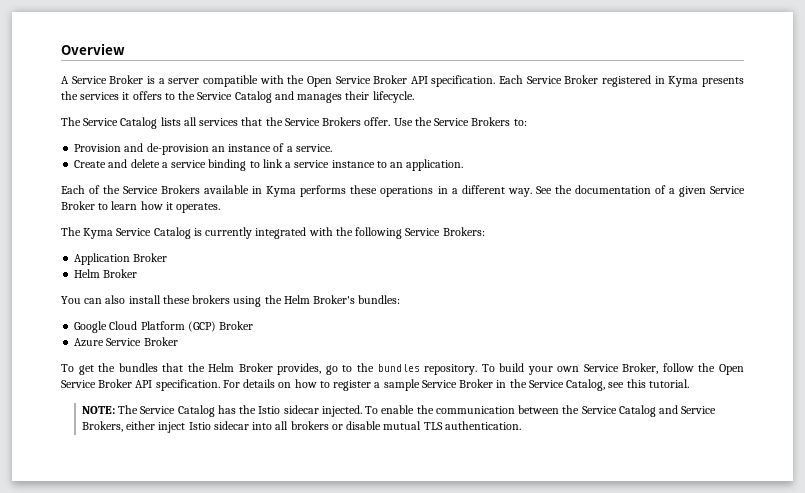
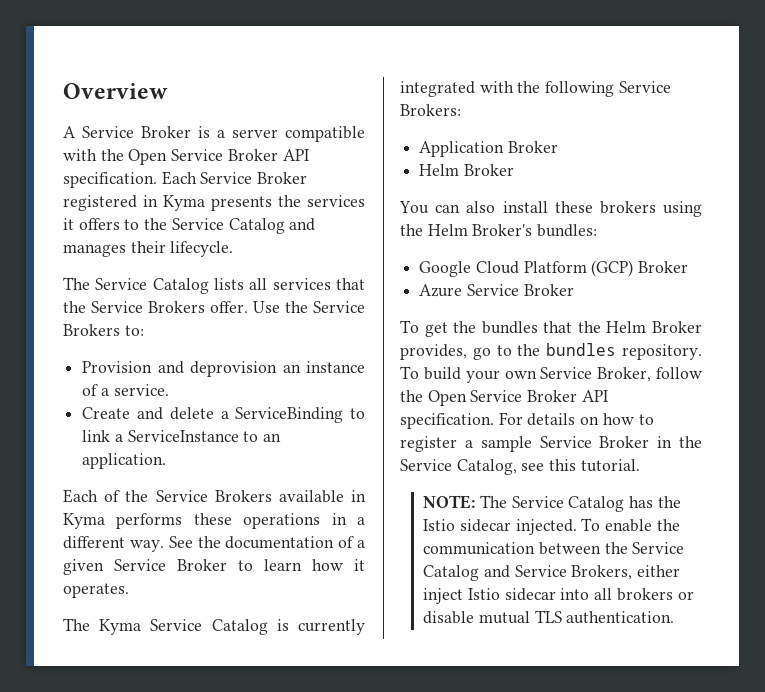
[146,143,209,155] de-provision -> [190,361,278,377] deprovision
[171,159,247,171] service binding -> [235,407,344,423] ServiceBinding
[294,160,375,168] service instance -> [127,430,239,442] ServiceInstance

